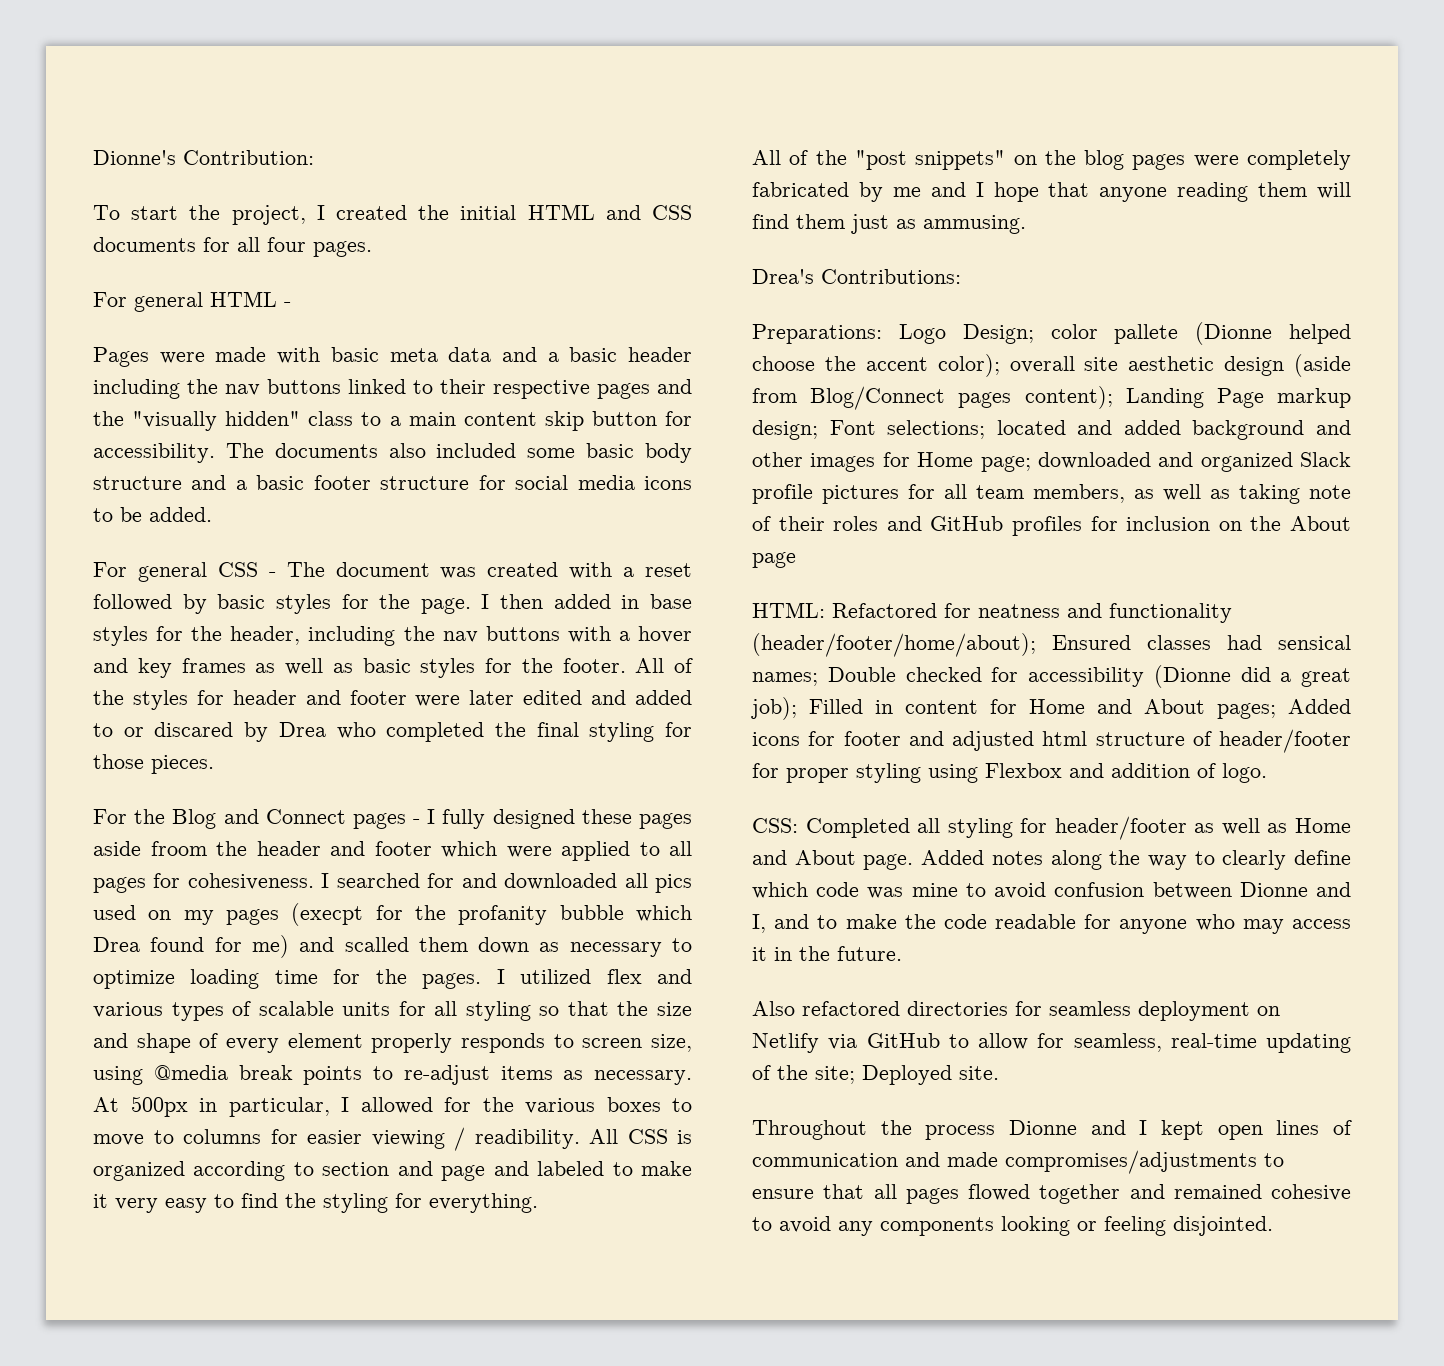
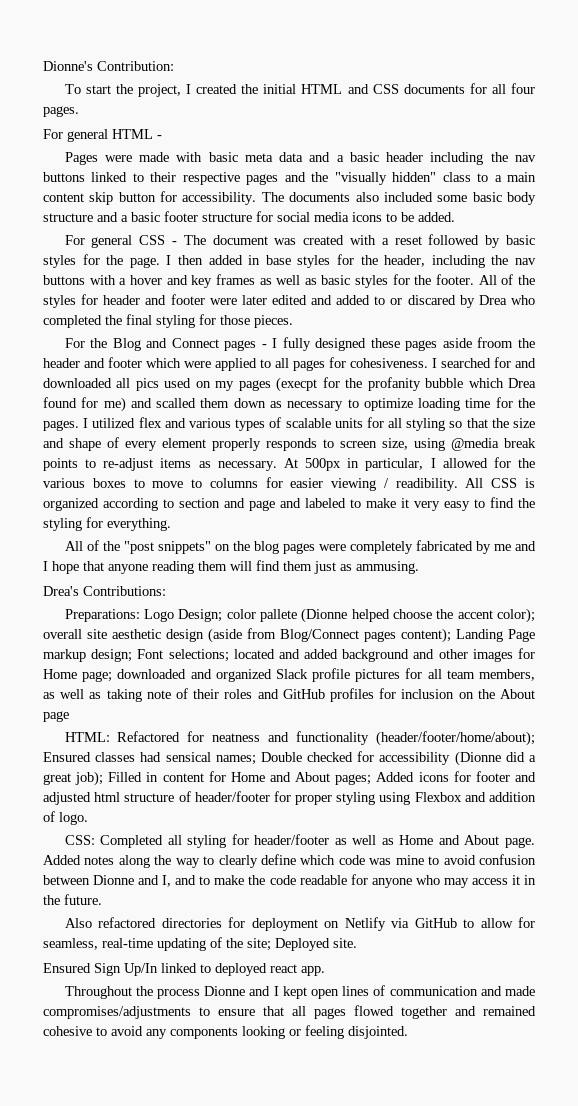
[1049,1001,1131,1016] seamless -> (246, 922) none
(999, 1073) none -> [43,963,325,976] // Ensured Sign Up/In linked to deployed react app.

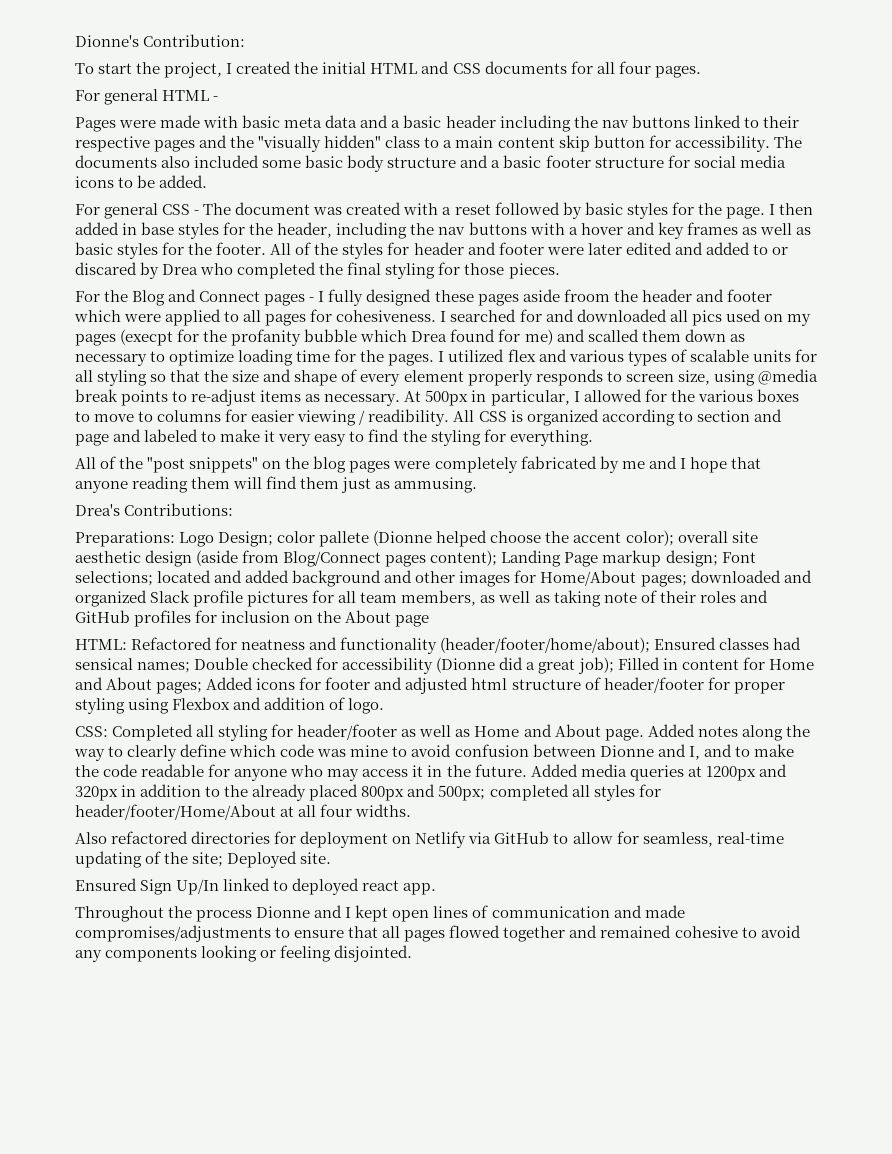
[43,669,113,682] Home page; -> [540,570,687,587] Home/About pages;
(102, 899) none -> [530,764,787,781] [75,784,661,801] [75,804,412,820] Added media queries at 1200px and 320px in addition to the already placed 800px and 500px; completed all styles for header/footer/Home/About at all four widths.

